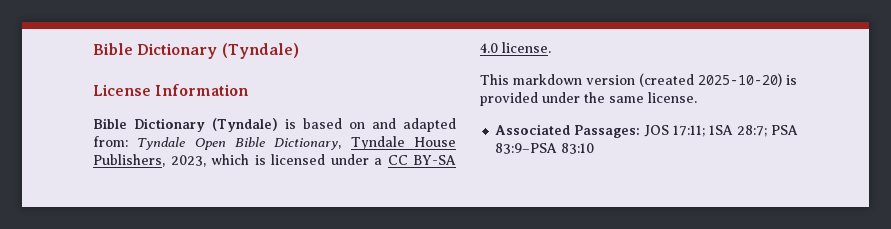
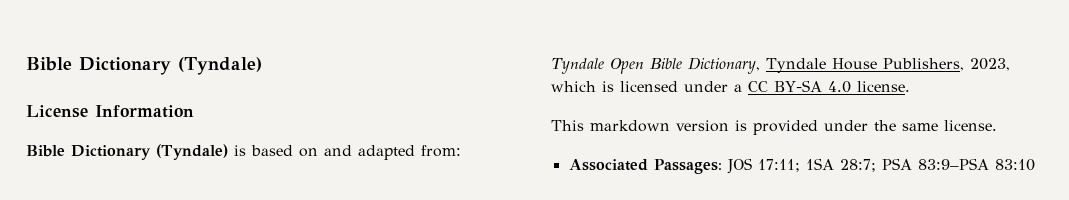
[639,73,782,87] (created 2025-10-20) -> (729, 126) none

